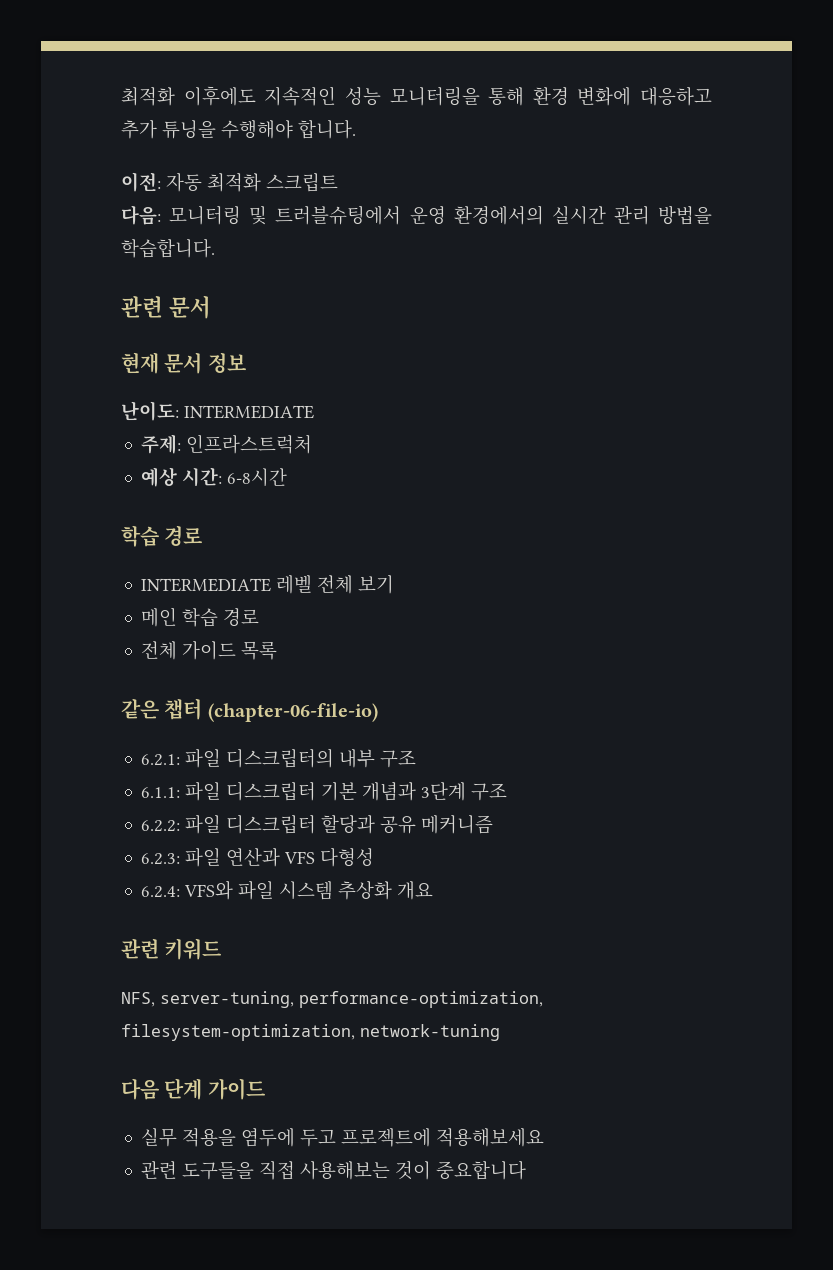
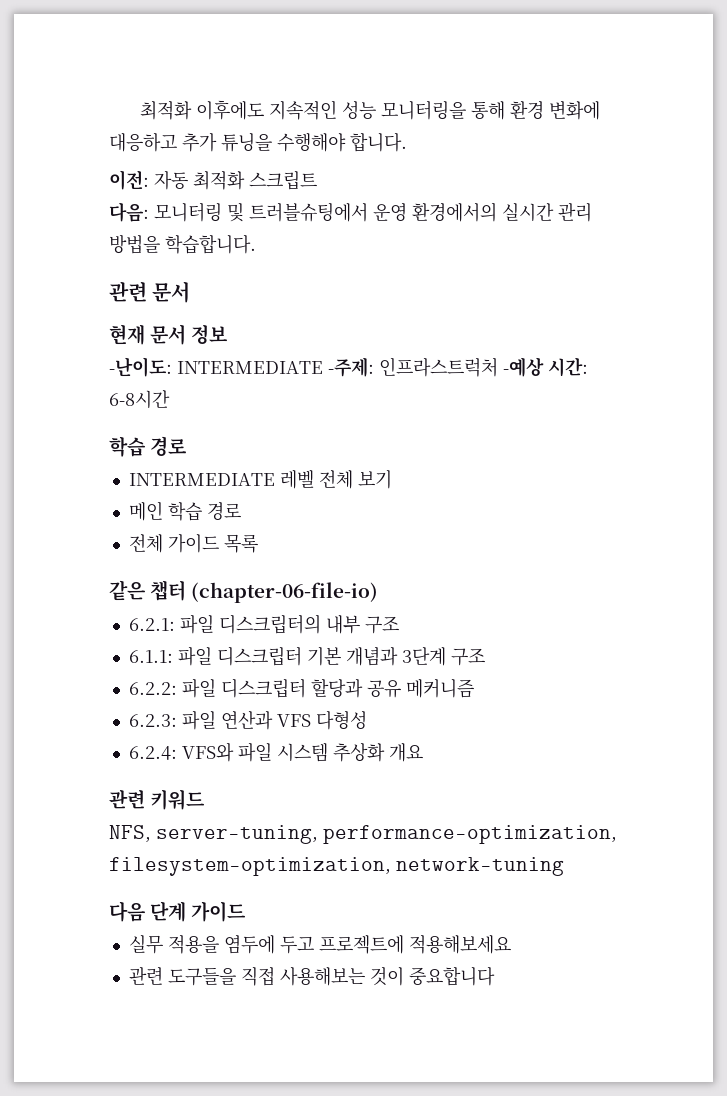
[121,401,314,421] [141,434,182,454] 난이도: INTERMEDIATE // 주제: -> [109,357,374,377] -난이도: INTERMEDIATE -주제:
[141,467,178,487] // 예상 -> [503,357,544,377] -예상

